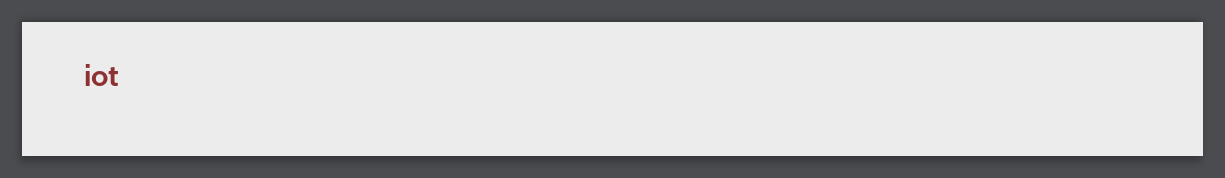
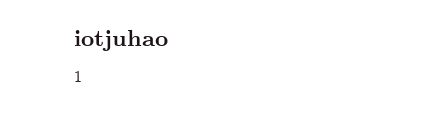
[84,64,119,86] iot -> [74,30,168,51] [74,71,82,82] iotjuhao // 1

